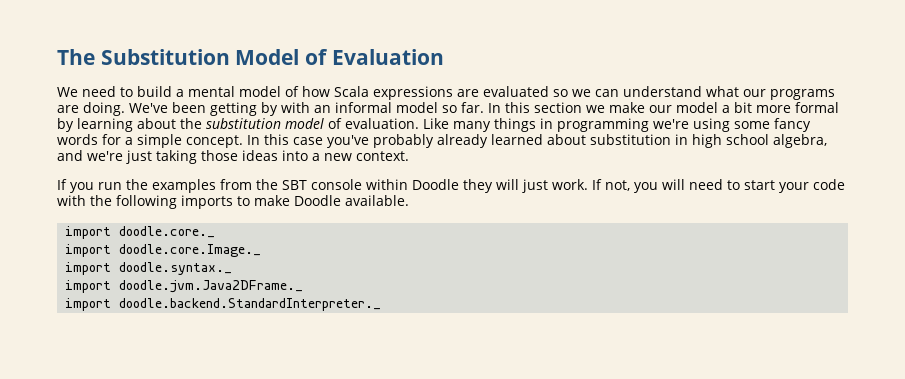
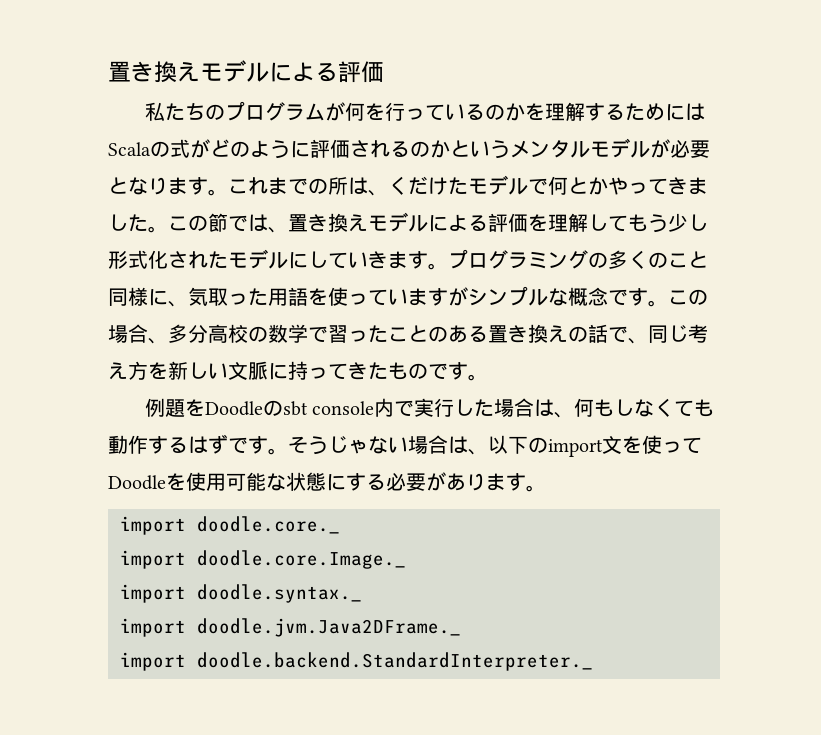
[57,49,444,65] [57,86,835,100] [57,102,839,116] [57,118,811,132] [57,134,827,148] [57,150,409,164] [57,179,845,193] [57,195,409,209] The Substitution Model of Evaluation // We need to build a mental model of how Scala expressions are evaluated so we can understand what our programs are doing. We've been getting by with an informal model so far. In this section we make our model a bit more formal by learning about the substitution model of evaluation. Like many things in programming we're using some fancy words for a simple concept. In this case you've probably already learned about substitution in high school algebra, and we're just taking those ideas into a new context. // If you run the examples from the SBT console within Doodle they will just work. If not, you will need to start your code with the following imports to make Doodle available. -> [108,60,384,83] [144,101,705,121] [108,138,710,159] [108,175,708,196] [108,212,708,233] [108,249,708,270] [108,286,708,307] [108,324,708,344] [108,361,488,381] [144,398,715,418] [108,434,702,457] [108,472,546,492] 置き換えモデルによる評価 // 私たちのプログラムが何を行っているのかを理解するためにはScalaの式がどのように評価されるのかというメンタルモデルが必要となります。これまでの所は、くだけたモデルで何とかやってきました。この節では、置き換えモデルによる評価を理解してもう少し形式化されたモデルにしていきます。プログラミングの多くのこと同様に、気取った用語を使っていますがシンプルな概念です。この場合、多分高校の数学で習ったことのある置き換えの話で、同じ考え方を新しい文脈に持ってきたものです。 // 例題をDoodleのsbt console内で実行した場合は、何もしなくても動作するはずです。そうじゃない場合は、以下のimport文を使ってDoodleを使用可能な状態にする必要があります。

